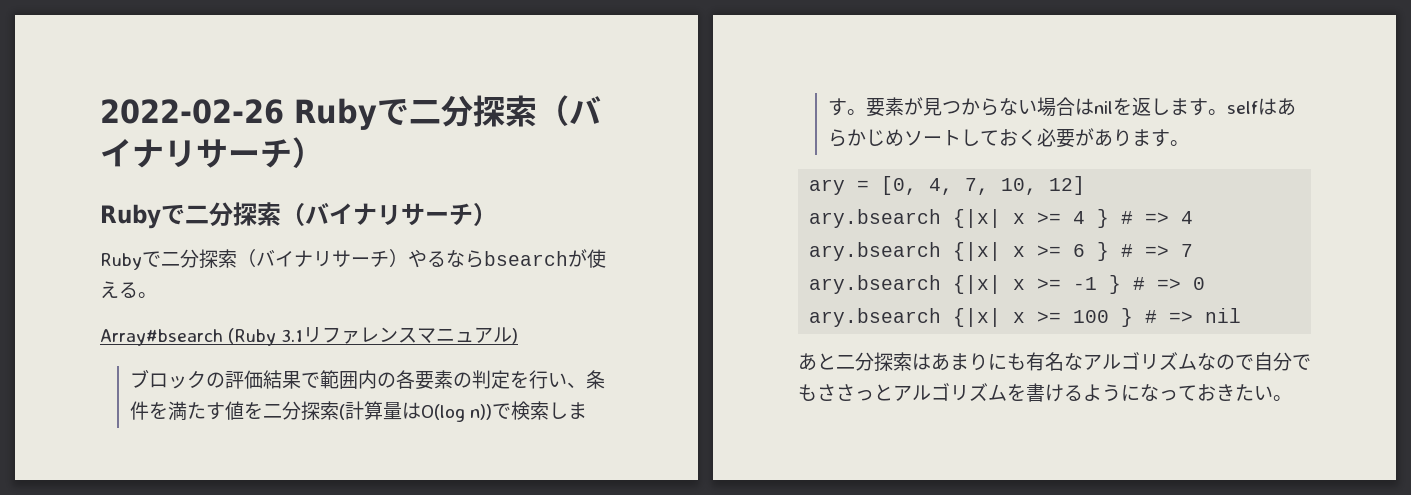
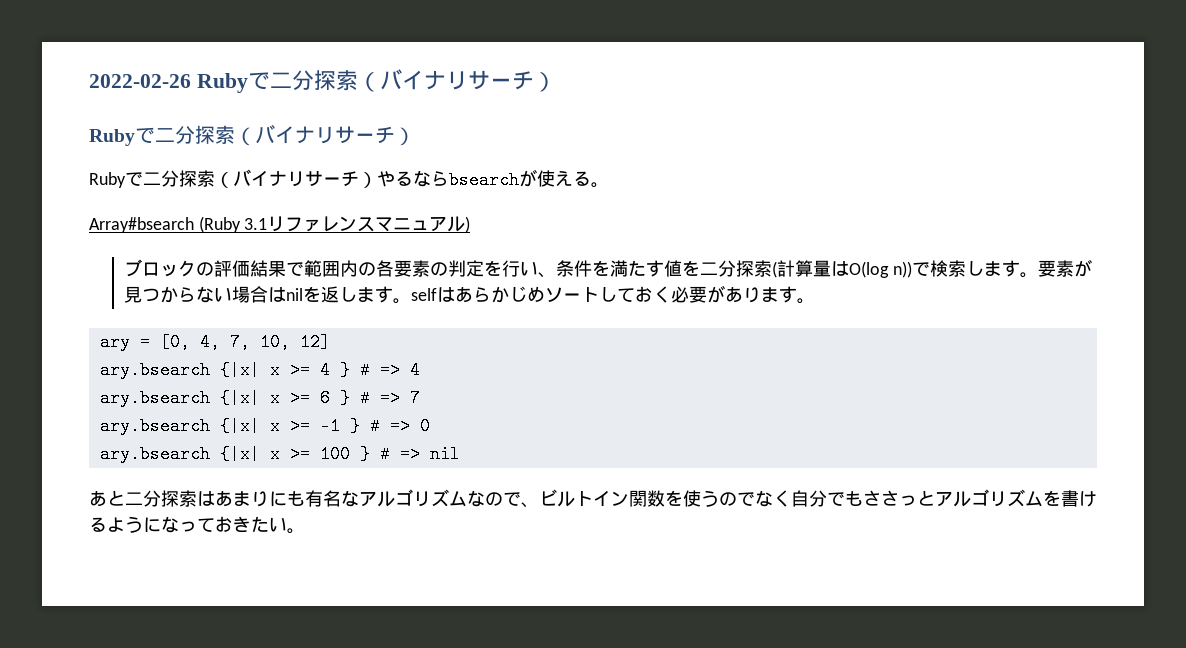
(1254, 362) none -> [521,489,791,508] 、ビルトイン関数を使うのでなく

